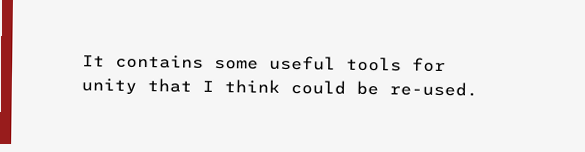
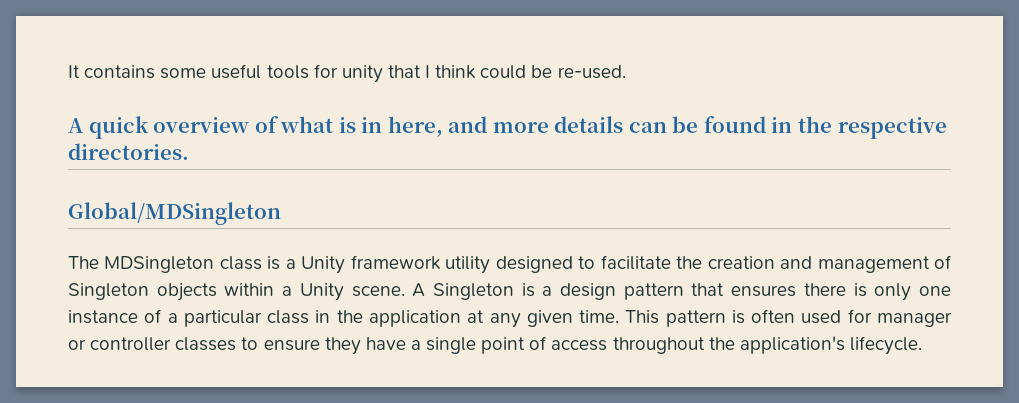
(478, 89) none -> [68,116,947,139] [68,143,189,160] [68,202,281,225] [68,255,952,274] [68,283,952,301] [68,309,953,328] [68,336,922,355] // A quick overview of what is in here, and more details can be found in the respective directories. // Global/MDSingleton // The MDSingleton class is a Unity framework utility designed to facilitate the creation and management of Singleton objects within a Unity scene. A Singleton is a design pattern that ensures there is only one instance of a particular class in the application at any given time. This pattern is often used for manager or controller classes to ensure they have a single point of access throughout the application's lifecycle.

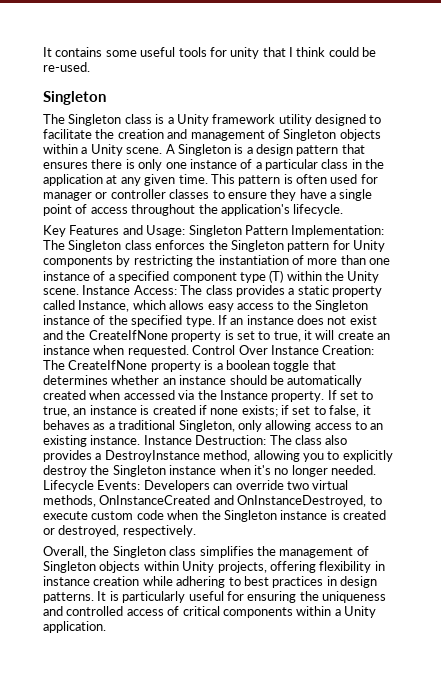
[68,116,947,139] [68,143,189,160] [68,202,281,225] [68,256,215,273] A quick overview of what is in here, and more details can be found in the respective directories. // Global/MDSingleton // The MDSingleton -> [43,91,106,105] [43,114,122,126] Singleton // The Singleton
(922, 345) none -> [43,225,385,237] [43,240,385,252] [43,255,390,267] [43,270,380,283] [43,285,382,297] [43,300,368,312] [43,315,377,327] [43,330,391,342] [43,345,375,357] [43,360,336,372] [43,375,363,387] [43,390,374,402] [43,405,371,417] [43,420,384,432] [43,435,348,447] [43,450,393,462] [43,465,376,477] [43,480,349,492] [43,495,382,507] [43,510,386,522] [43,525,196,537] [43,546,369,558] [43,561,385,573] [43,576,377,588] [43,591,386,603] [43,606,376,618] [43,621,106,633] // Key Features and Usage: Singleton Pattern Implementation: The Singleton class enforces the Singleton pattern for Unity components by restricting the instantiation of more than one instance of a specified component type (T) within the Unity scene. Instance Access: The class provides a static property called Instance, which allows easy access to the Singleton instance of the specified type. If an instance does not exist and the CreateIfNone property is set to true, it will create an instance when requested. Control Over Instance Creation: The CreateIfNone property is a boolean toggle that determines whether an instance should be automatically created when accessed via the Instance property. If set to true, an instance is created if none exists; if set to false, it behaves as a traditional Singleton, only allowing access to an existing instance. Instance Destruction: The class also provides a DestroyInstance method, allowing you to explicitly destroy the Singleton instance when it's no longer needed. Lifecycle Events: Developers can override two virtual methods, OnInstanceCreated and OnInstanceDestroyed, to execute custom code when the Singleton instance is created or destroyed, respectively. // Overall, the Singleton class simplifies the management of Singleton objects within Unity projects, offering flexibility in instance creation while adhering to best practices in design patterns. It is particularly useful for ensuring the uniqueness and controlled access of critical components within a Unity application.

